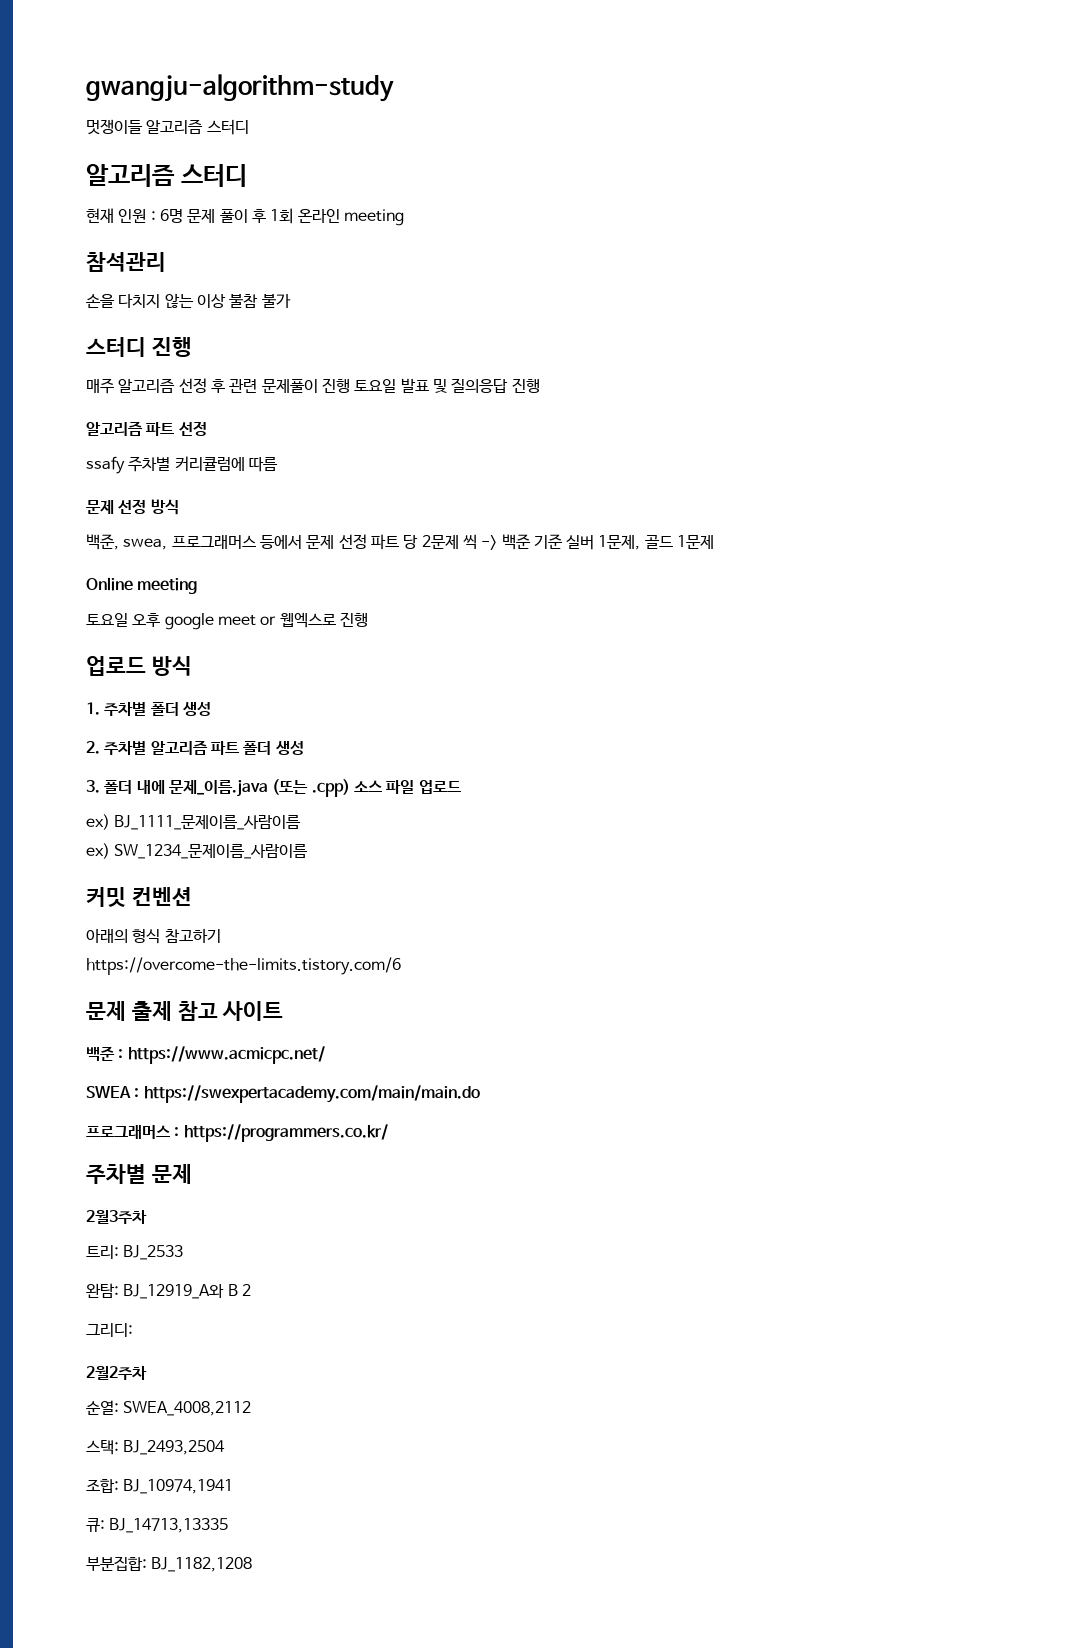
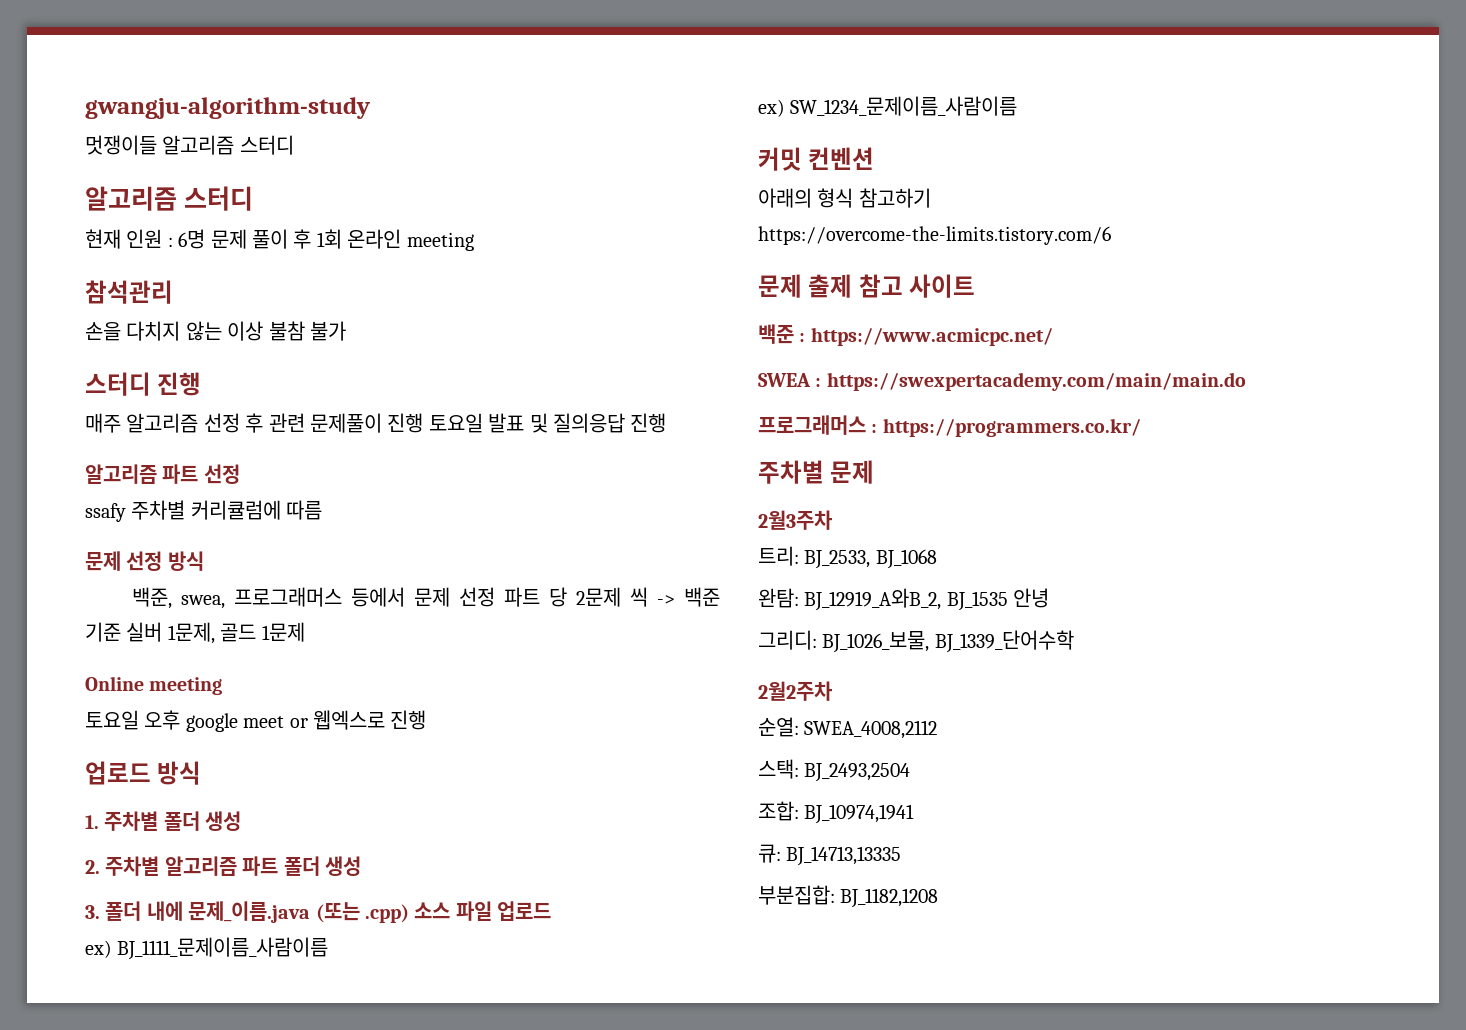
[123,1245,184,1260] BJ_2533 -> [804,549,937,569] BJ_2533, BJ_1068
[123,1284,251,1299] BJ_12919_A와 B 2 -> [804,588,1050,611] BJ_12919_A와B_2, BJ_1535 안녕
(133, 1330) none -> [822,630,1074,653] BJ_1026_보물, BJ_1339_단어수학

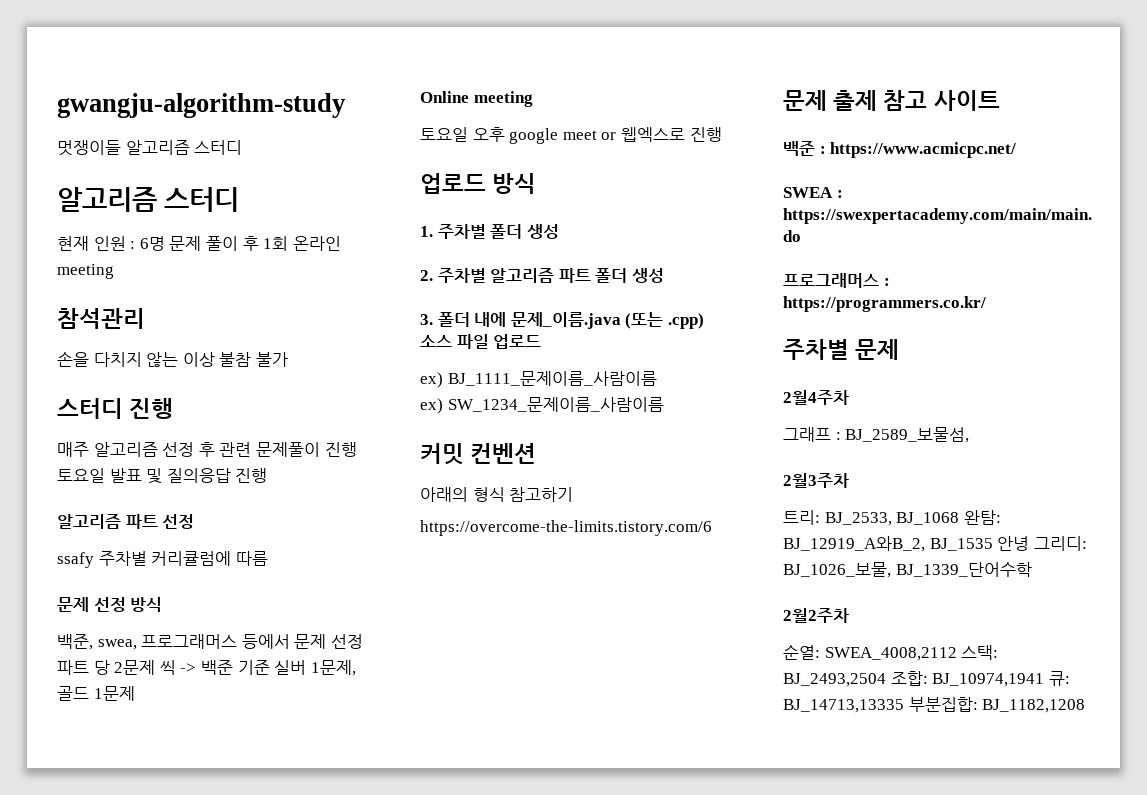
(875, 472) none -> [783,390,849,405] [783,427,970,443] // 2월4주차 // 그래프 : BJ_2589_보물섬,
(937, 559) // -> (960, 518) none
(1050, 598) // -> (1030, 543) none
(938, 729) // -> (957, 654) none
(911, 772) // -> (886, 680) none
(915, 814) // -> (1045, 680) none
(902, 856) // -> (904, 706) none

